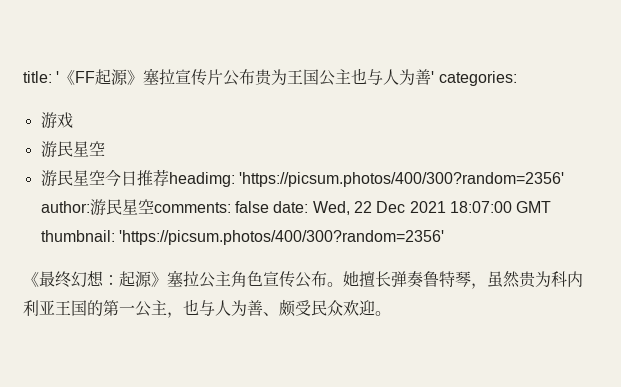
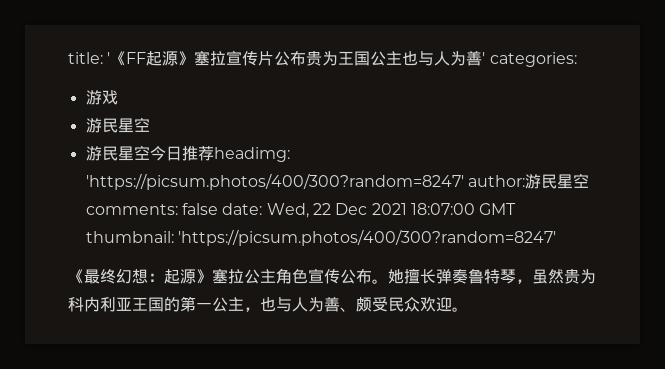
[238,172,564,187] 'https://picsum.photos/400/300?random=2356' -> [85,173,464,190] 'https://picsum.photos/400/300?random=8247'
[118,230,444,245] 'https://picsum.photos/400/300?random=2356' -> [177,229,556,246] 'https://picsum.photos/400/300?random=8247'

